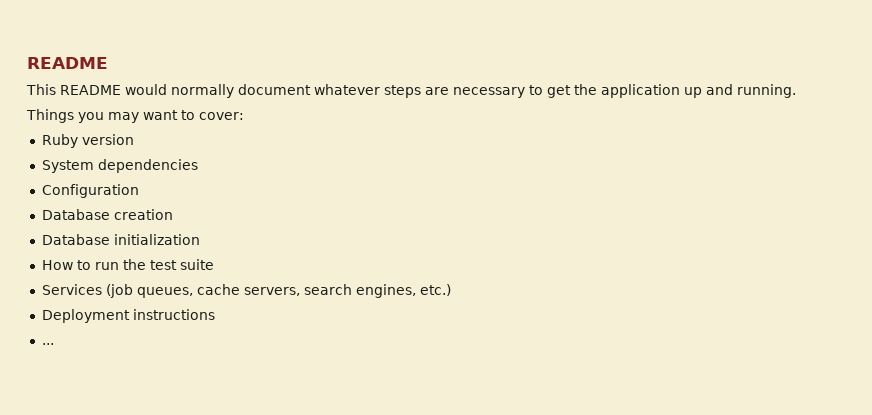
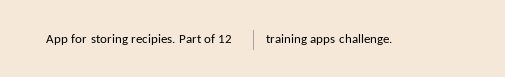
[27,57,108,69] [26,84,796,98] [26,109,244,123] [41,134,134,148] [41,159,198,173] [41,184,139,198] [41,209,173,220] [41,234,200,245] [41,259,214,270] [41,284,451,298] [41,309,215,323] [41,343,54,345] README // This README would normally document whatever steps are necessary to get the application up and running. // Things you may want to cover: // Ruby version // System dependencies // Configuration // Database creation // Database initialization // How to run the test suite // Services (job queues, cache servers, search engines, etc.) // Deployment instructions // ... -> [46,34,392,45] App for storing recipies. Part of 12 training apps challenge.

